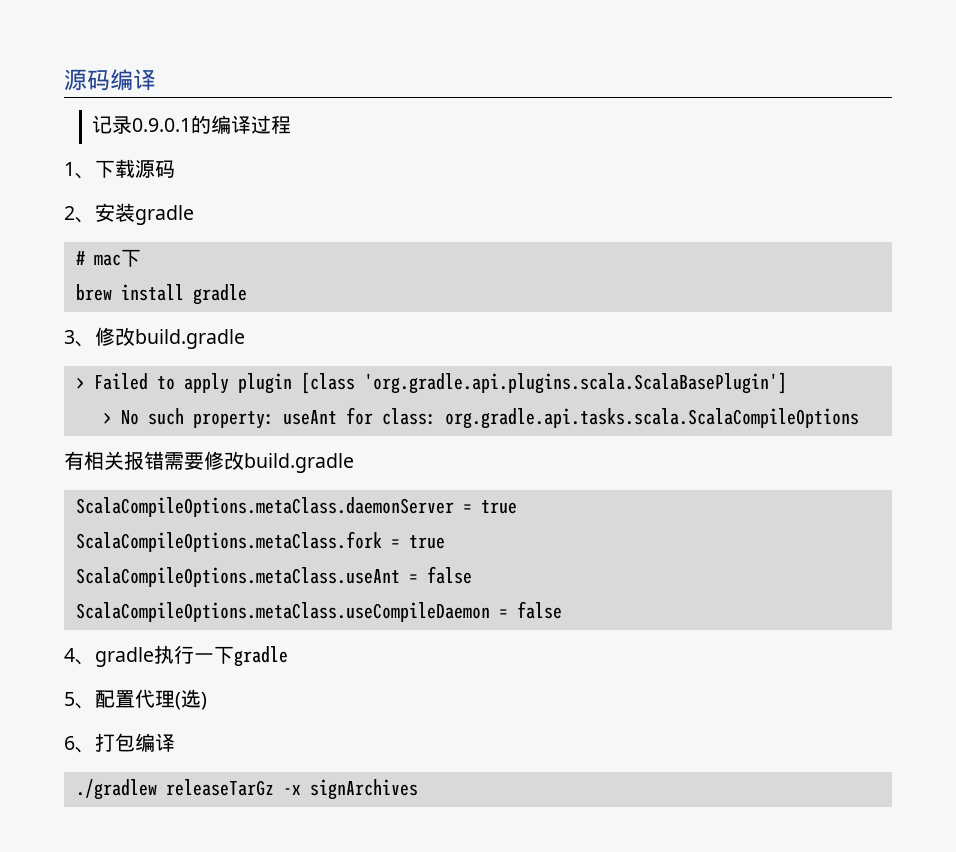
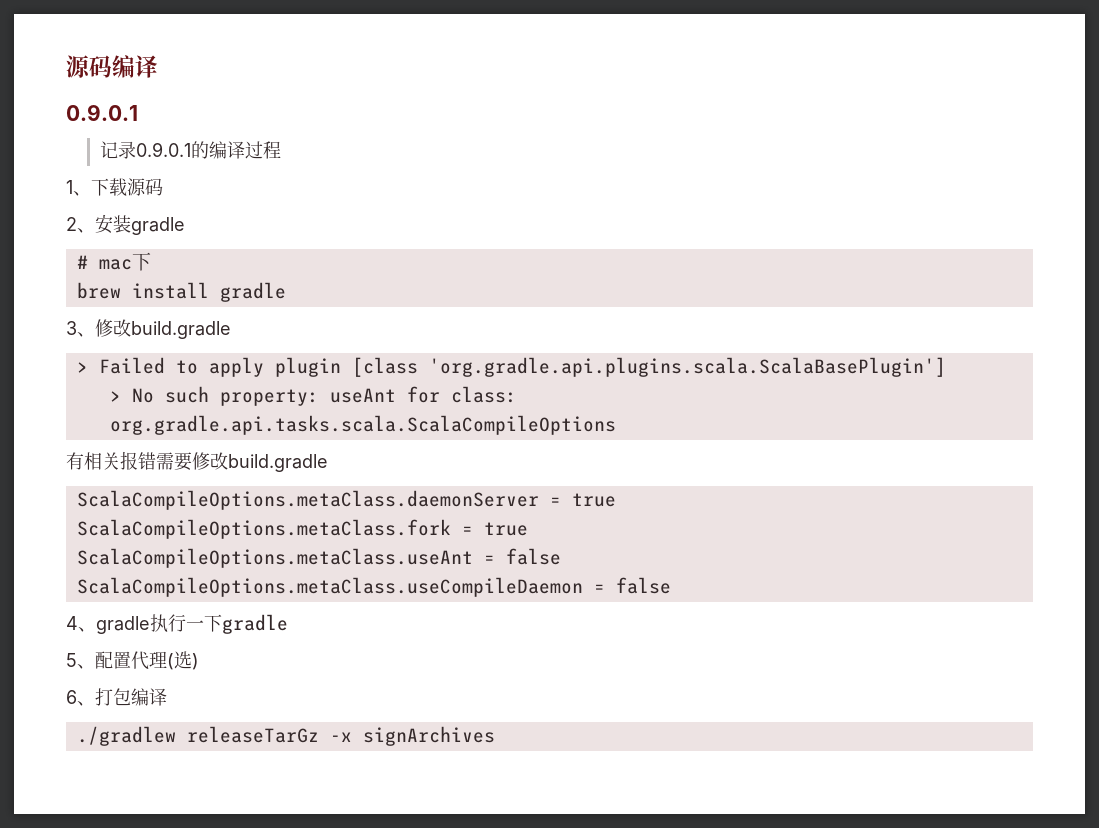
(156, 80) none -> [66,104,138,121] // 0.9.0.1

